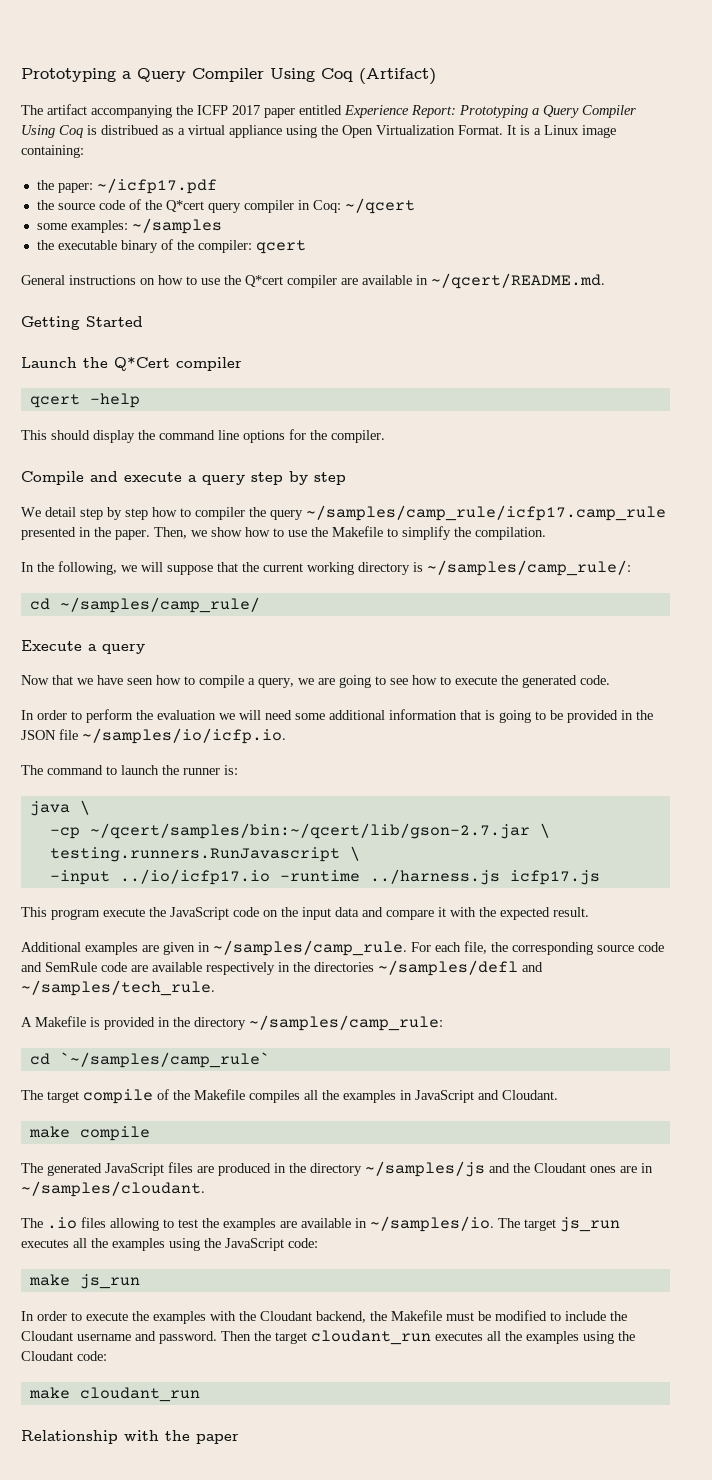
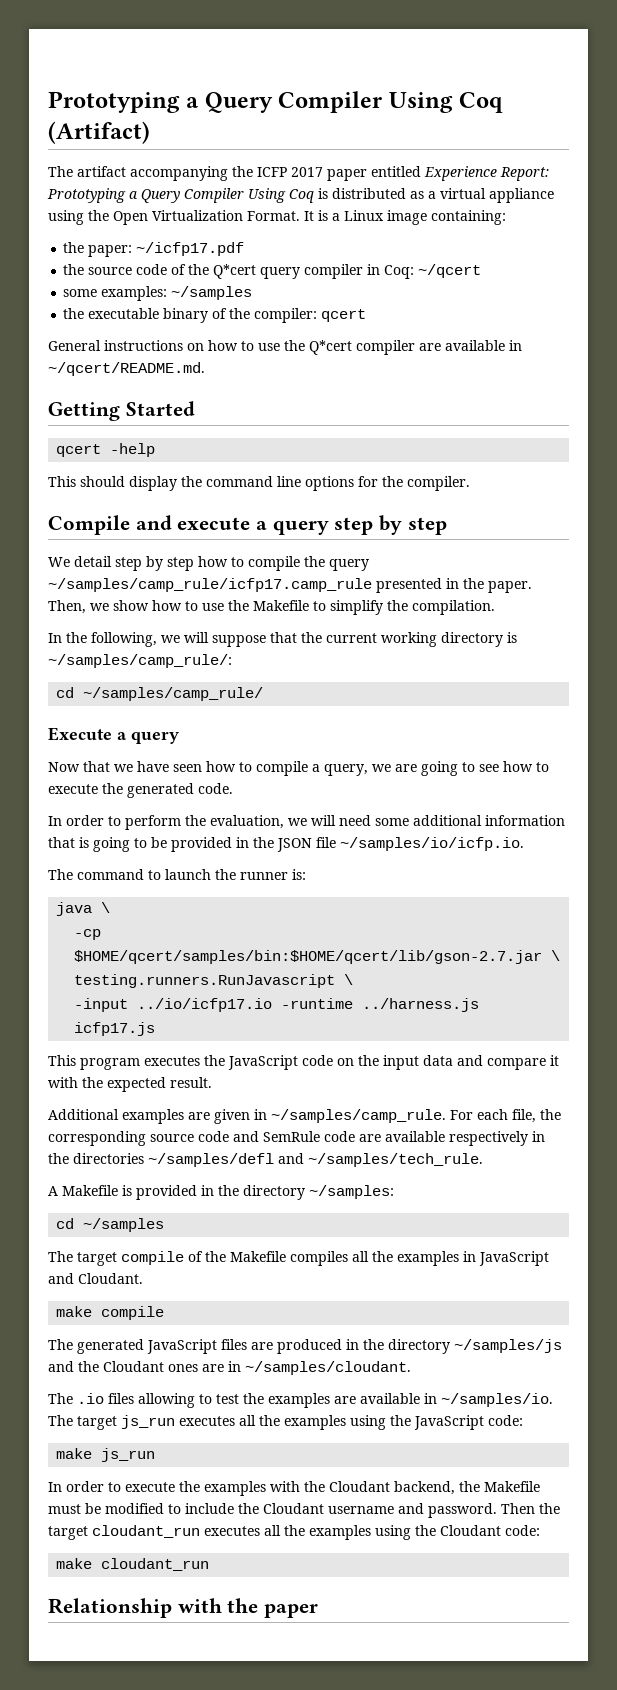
[101,125,159,135] distribued -> [332,188,406,199] distributed
[21,357,242,371] // Launch the Q*Cert compiler -> (195, 408) none
[195,507,245,520] compiler -> [248,556,300,571] compile
[157,710,216,720] evaluation -> [210,815,284,829] evaluation,
[89,823,530,839] ~/qcert/samples/bin:~/qcert/lib/gson-2.7.jar -> [74,950,543,964] $HOME/qcert/samples/bin:$HOME/qcert/lib/gson-2.7.jar
[103,908,145,917] execute -> [144,1056,200,1066] executes
[249,1015,443,1031] [29,1052,270,1068] ~/samples/camp_rule: // cd `~/samples/camp_rule` -> [309,1185,394,1199] [56,1218,165,1232] ~/samples: // cd ~/samples

